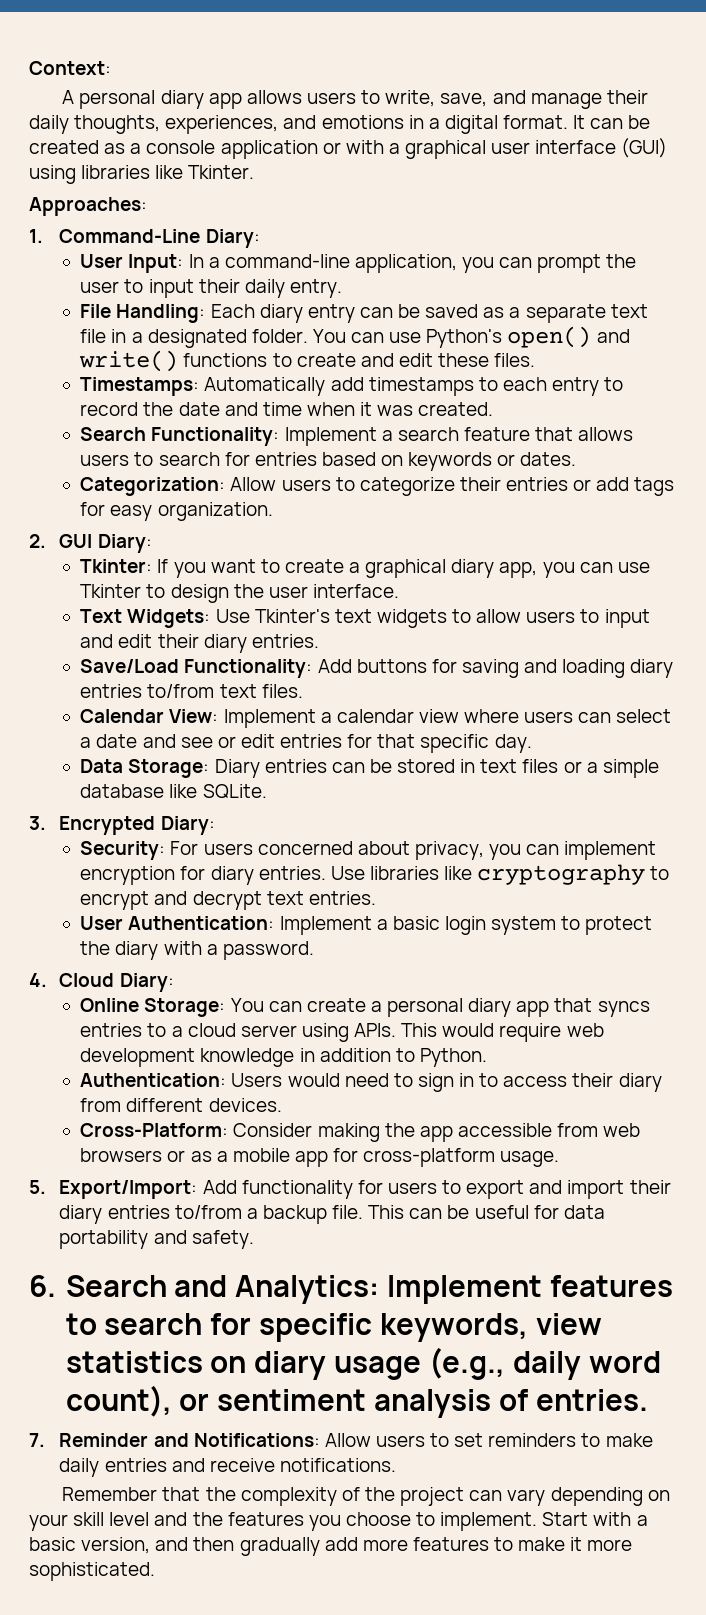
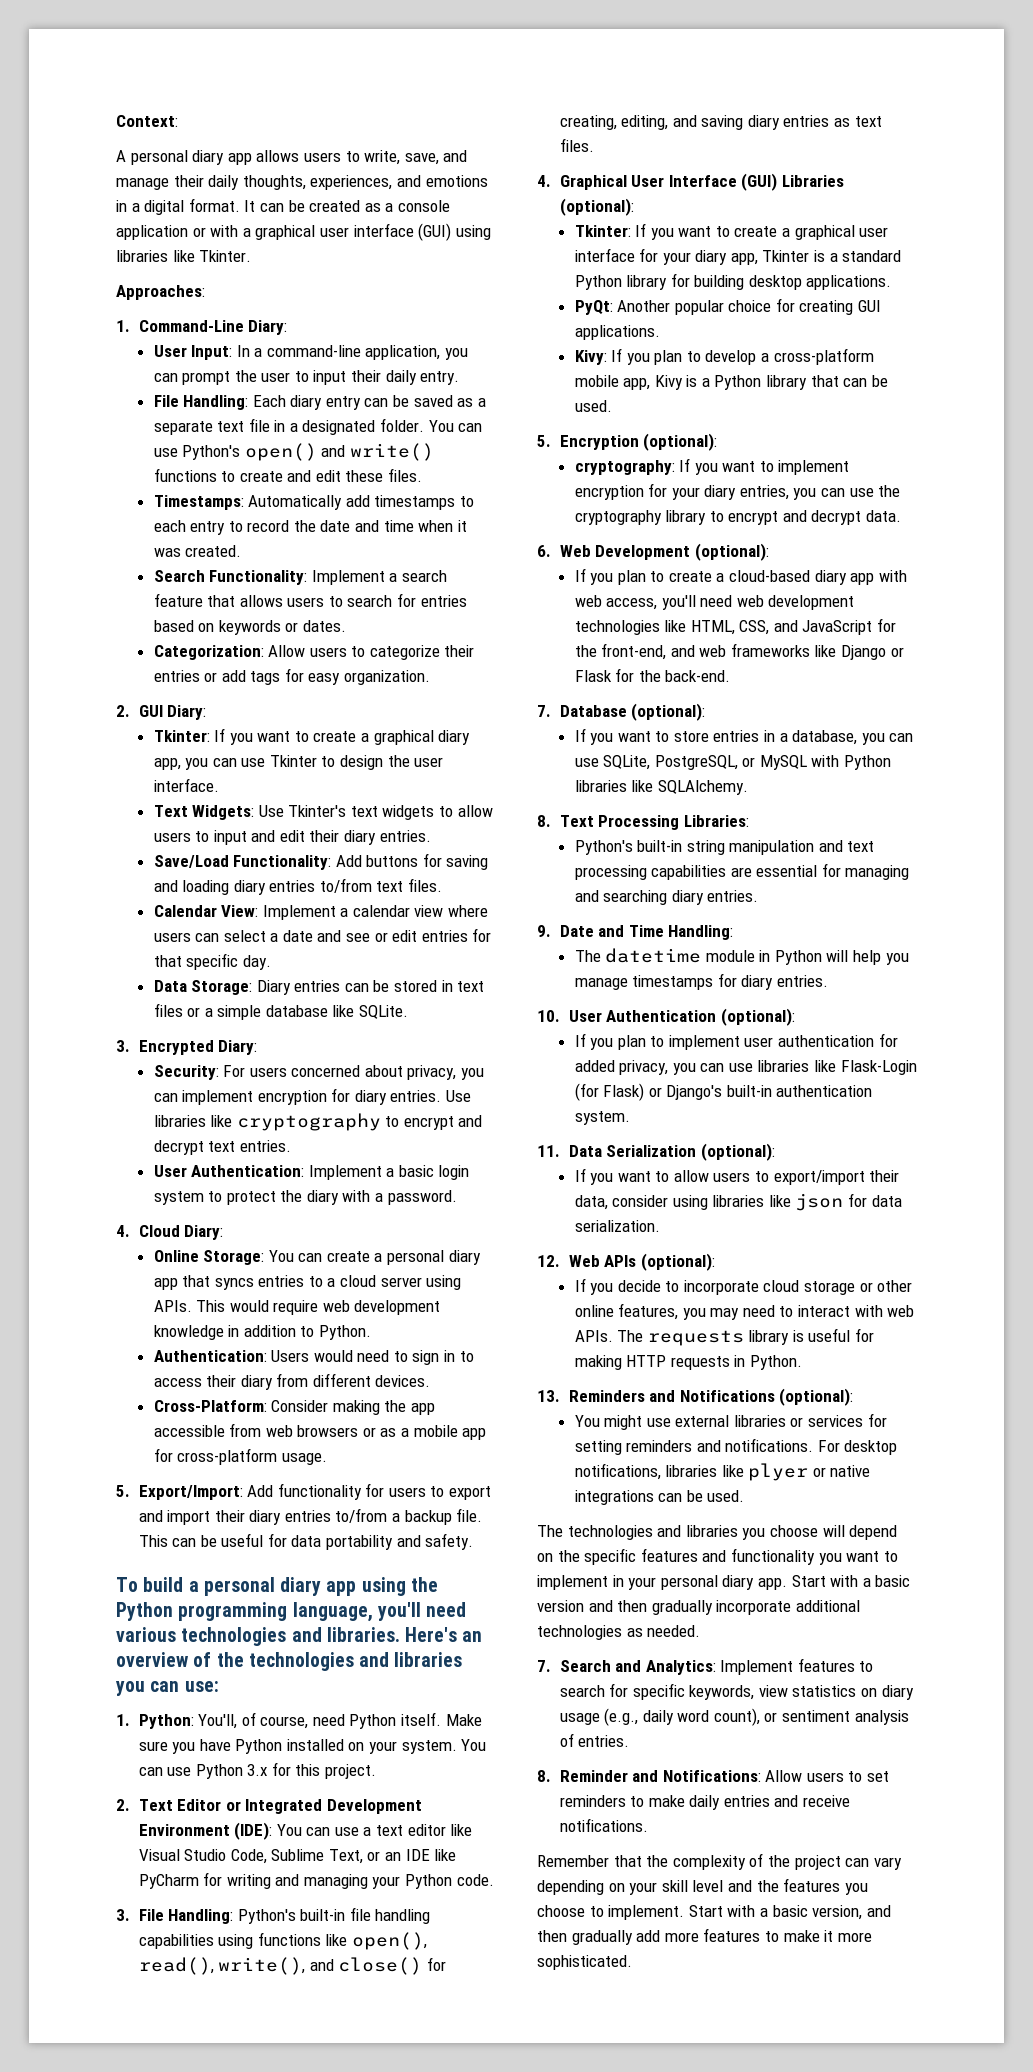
[29,1275,56,1297] 6. -> [116,1577,438,1596] [116,1602,467,1622] [116,1627,483,1646] [116,1652,463,1671] [115,1681,219,1696] [116,1712,482,1729] [138,1739,487,1754] [138,1762,377,1779] [116,1799,422,1814] [138,1822,473,1840] [138,1849,457,1864] [138,1872,494,1889] [116,1907,431,1924] [138,1932,427,1950] [138,1957,446,1975] [559,115,882,130] [559,138,594,152] [537,173,844,191] [559,198,634,216] [574,223,889,240] [574,248,902,265] [574,273,892,290] [574,298,882,315] [574,325,660,340] [574,348,874,365] [574,375,888,390] [574,400,612,412] [537,433,718,451] [574,458,850,475] [574,483,901,500] [574,510,902,525] [537,543,769,561] [574,568,907,585] [574,595,855,610] [574,618,897,635] [574,643,904,660] [574,668,731,682] [537,703,706,721] [574,728,914,745] [574,755,892,770] [574,780,748,795] [537,815,749,830] [574,840,875,855] [574,863,910,880] [574,890,759,905] [537,925,734,940] [574,948,909,965] [574,973,828,990] [537,1008,795,1026] [574,1033,898,1050] [574,1060,917,1075] [574,1083,873,1101] [574,1111,630,1125] [537,1143,775,1161] [574,1168,900,1185] [574,1193,902,1211] [574,1220,660,1232] [537,1253,715,1271] [574,1278,913,1295] [574,1303,915,1320] [574,1328,875,1346] [574,1355,802,1370] [537,1388,854,1406] [574,1413,887,1430] [574,1438,898,1455] [574,1463,871,1481] [574,1490,745,1505] [537,1525,898,1540] [537,1548,898,1565] [537,1575,911,1590] [537,1600,860,1615] [537,1625,701,1640] [537,1660,551,1672] To build a personal diary app using the Python programming language, you'll need various technologies and libraries. Here's an overview of the technologies and libraries you can use: // 1. Python: You'll, of course, need Python itself. Make sure you have Python installed on your system. You can use Python 3.x for this project. // 2. Text Editor or Integrated Development Environment (IDE): You can use a text editor like Visual Studio Code, Sublime Text, or an IDE like PyCharm for writing and managing your Python code. // 3. File Handling: Python's built-in file handling capabilities using functions like open(), read(), write(), and close() for creating, editing, and saving diary entries as text files. // 4. Graphical User Interface (GUI) Libraries (optional): // Tkinter: If you want to create a graphical user interface for your diary app, Tkinter is a standard Python library for building desktop applications. // PyQt: Another popular choice for creating GUI applications. // Kivy: If you plan to develop a cross-platform mobile app, Kivy is a Python library that can be used. // 5. Encryption (optional): // cryptography: If you want to implement encryption for your diary entries, you can use the cryptography library to encrypt and decrypt data. // 6. Web Development (optional): // If you plan to create a cloud-based diary app with web access, you'll need web development technologies like HTML, CSS, and JavaScript for the front-end, and web frameworks like Django or Flask for the back-end. // 7. Database (optional): // If you want to store entries in a database, you can use SQLite, PostgreSQL, or MySQL with Python libraries like SQLAlchemy. // 8. Text Processing Libraries: // Python's built-in string manipulation and text processing capabilities are essential for managing and searching diary entries. // 9. Date and Time Handling: // The datetime module in Python will help you manage timestamps for diary entries. // 10. User Authentication (optional): // If you plan to implement user authentication for added privacy, you can use libraries like Flask-Login (for Flask) or Django's built-in authentication system. // 11. Data Serialization (optional): // If you want to allow users to export/import their data, consider using libraries like json for data serialization. // 12. Web APIs (optional): // If you decide to incorporate cloud storage or other online features, you may need to interact with web APIs. The requests library is useful for making HTTP requests in Python. // 13. Reminders and Notifications (optional): // You might use external libraries or services for setting reminders and notifications. For desktop notifications, libraries like plyer or native integrations can be used. // The technologies and libraries you choose will depend on the specific features and functionality you want to implement in your personal diary app. Start with a basic version and then gradually incorporate additional technologies as needed. // 7.
[29,1433,45,1447] 7. -> [537,1770,551,1782] 8.

